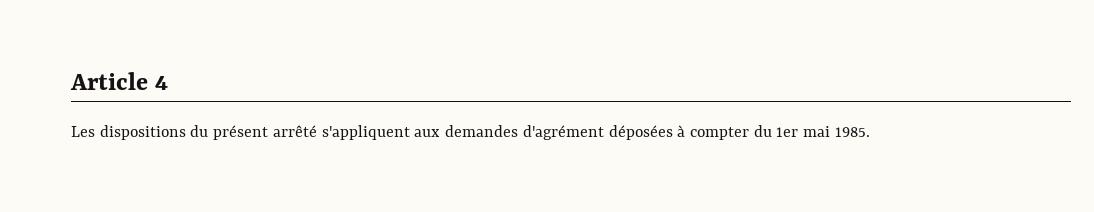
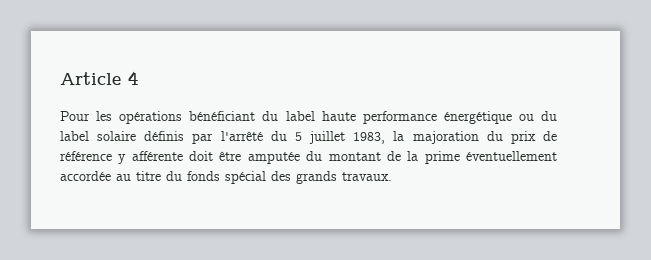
[71,125,870,140] Les dispositions du présent arrêté s'appliquent aux demandes d'agrément déposées à compter du 1er mai 1985. -> [60,111,558,124] [60,131,557,144] [60,151,558,164] [60,171,392,184] Pour les opérations bénéficiant du label haute performance énergétique ou du label solaire définis par l'arrêté du 5 juillet 1983, la majoration du prix de référence y afférente doit être amputée du montant de la prime éventuellement accordée au titre du fonds spécial des grands travaux.

